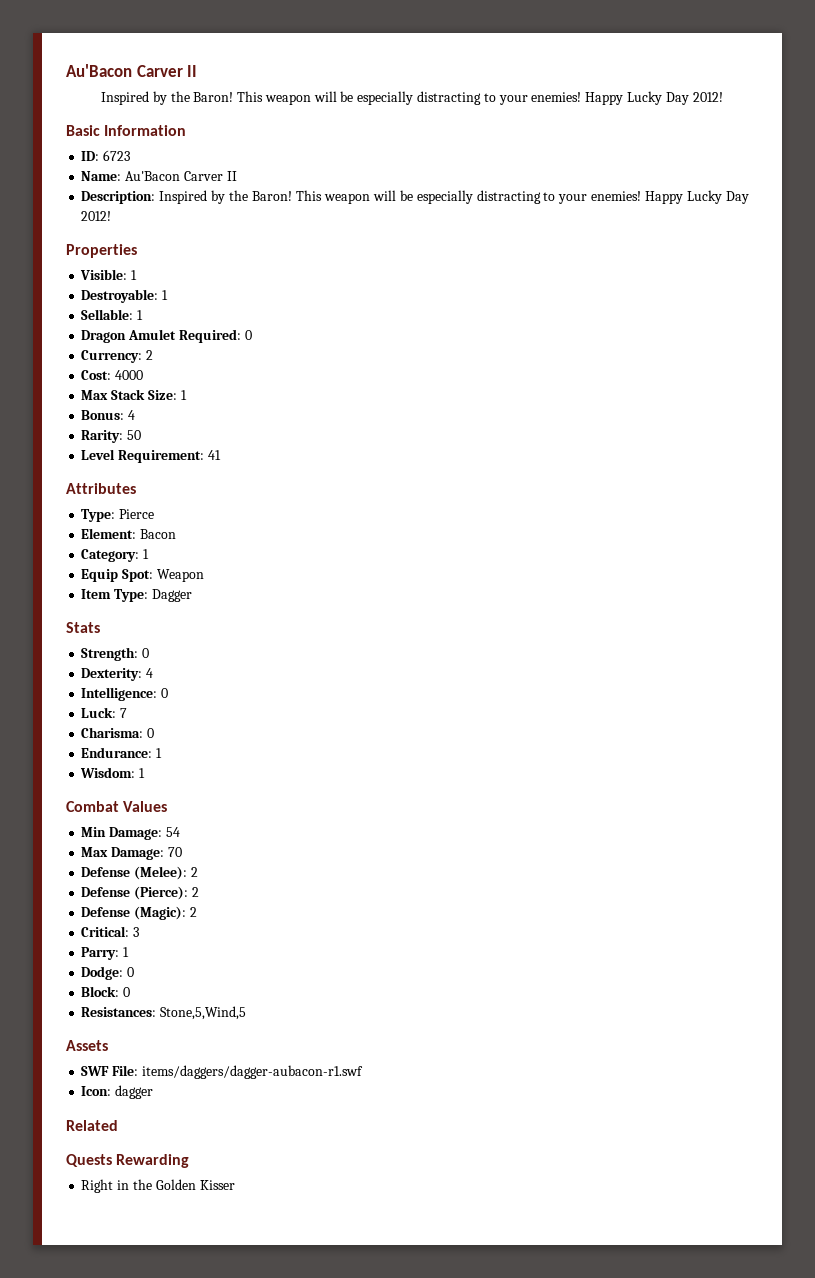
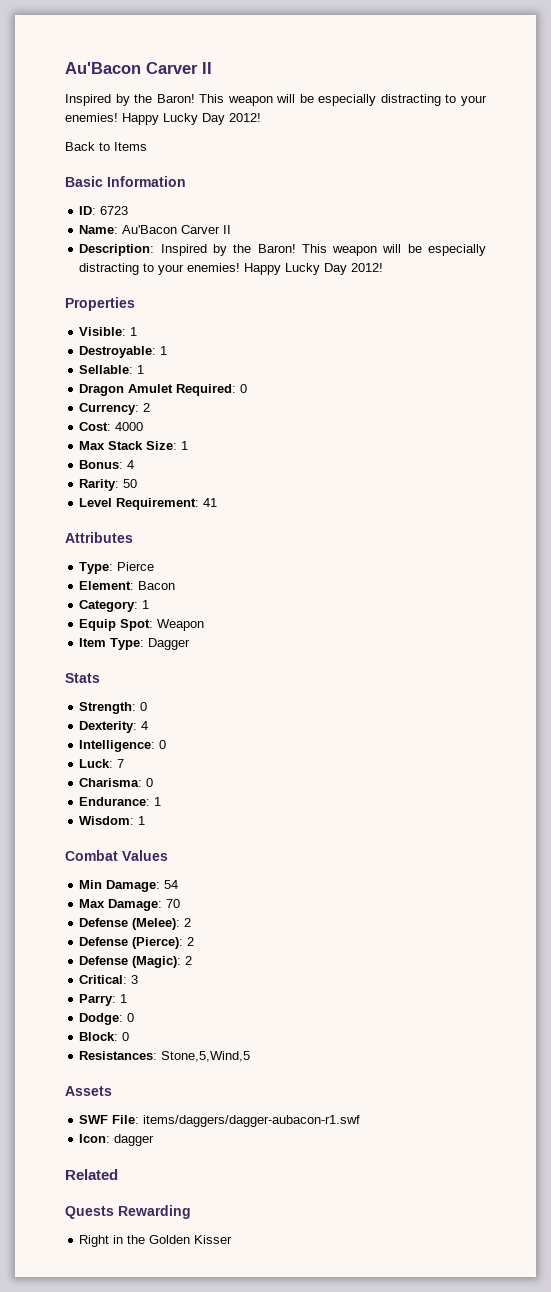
(723, 97) none -> [65,142,147,151] // Back to Items

